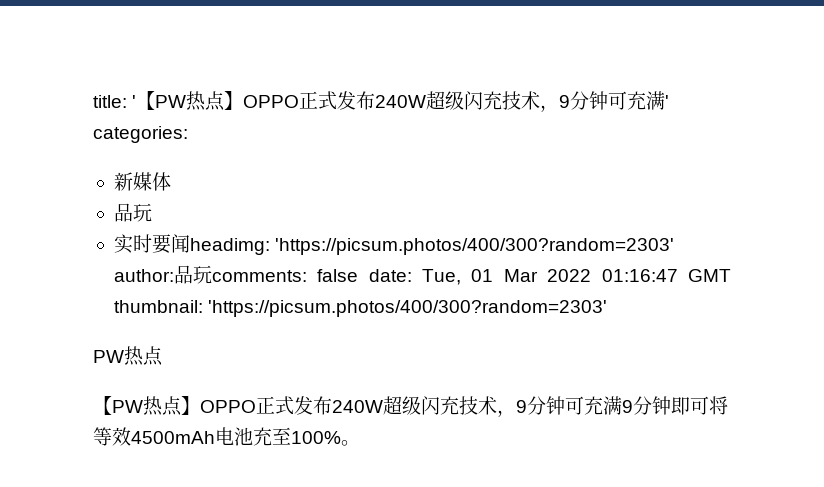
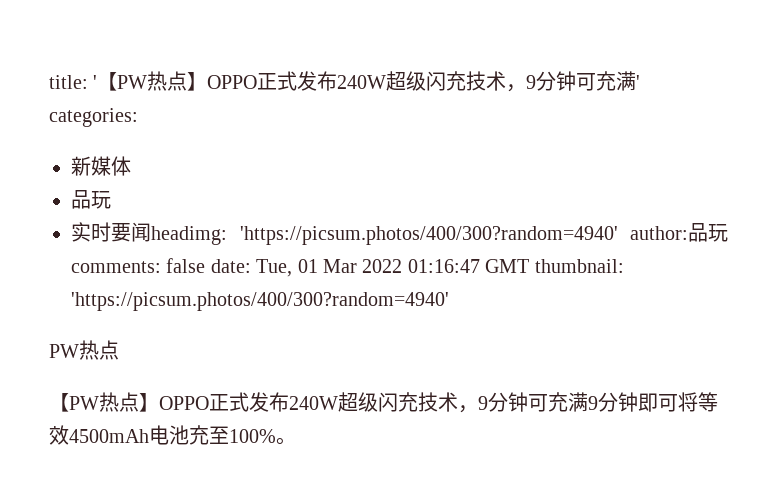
[275,238,675,255] 'https://picsum.photos/400/300?random=2303' -> [239,226,618,245] 'https://picsum.photos/400/300?random=4940'
[208,300,608,317] 'https://picsum.photos/400/300?random=2303' -> [71,292,449,311] 'https://picsum.photos/400/300?random=4940'

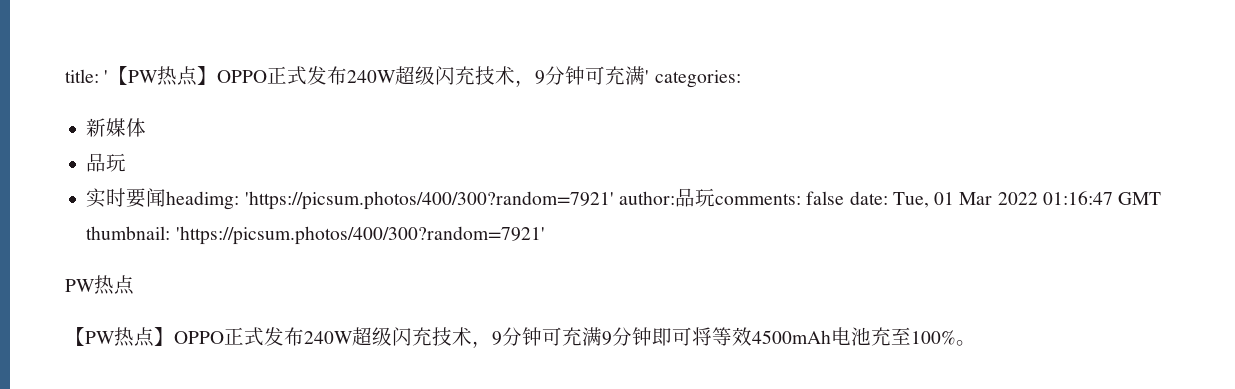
[239,226,618,245] 'https://picsum.photos/400/300?random=4940' -> [244,191,614,210] 'https://picsum.photos/400/300?random=7921'
[71,292,449,311] 'https://picsum.photos/400/300?random=4940' -> [175,226,545,245] 'https://picsum.photos/400/300?random=7921'

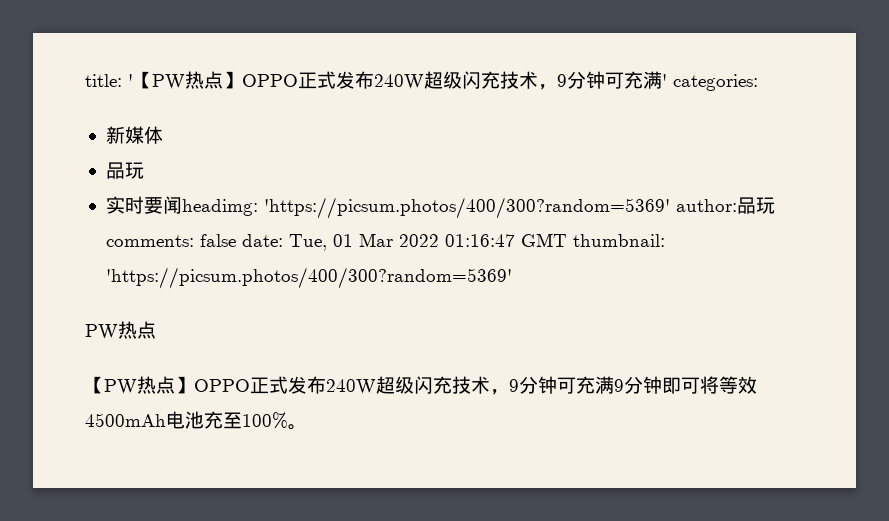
[244,191,614,210] 'https://picsum.photos/400/300?random=7921' -> [263,197,670,219] 'https://picsum.photos/400/300?random=5369'
[175,226,545,245] 'https://picsum.photos/400/300?random=7921' -> [105,267,512,289] 'https://picsum.photos/400/300?random=5369'

